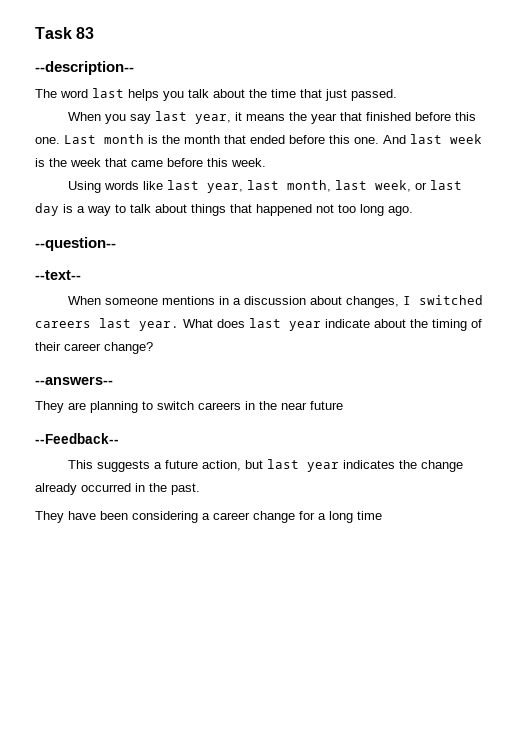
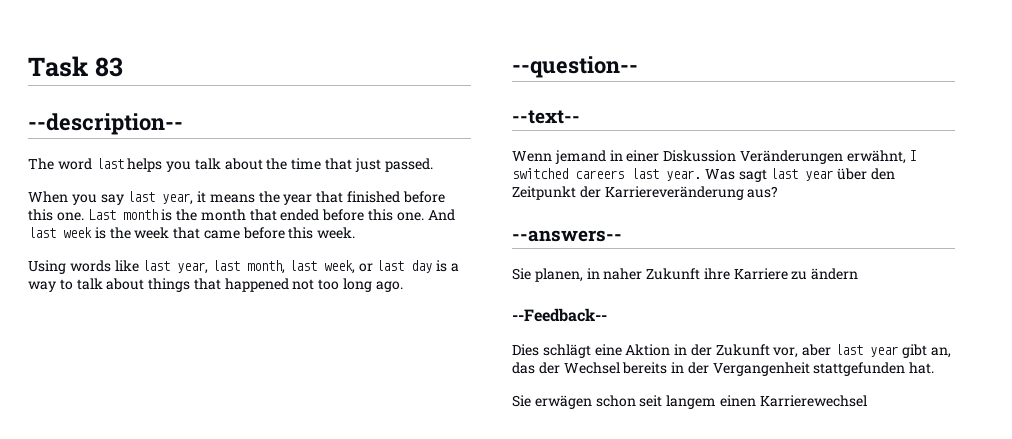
[67,296,399,308] When someone mentions in a discussion about changes, -> [512,150,906,164] Wenn jemand in einer Diskussion Veränderungen erwähnt,
[183,318,482,331] [35,342,153,354] [35,376,113,385] [35,401,343,413] [35,433,119,444] [67,459,463,472] [35,483,200,495] [35,511,382,523] What does last year indicate about the timing of their career change? // --answers-- // They are planning to switch careers in the near future // --Feedback-- // This suggests a future action, but last year indicates the change already occurred in the past. // They have been considering a career change for a long time -> [704,168,895,182] [512,186,779,200] [512,230,622,242] [512,268,859,282] [512,308,607,322] [512,344,951,358] [512,362,935,376] [512,395,867,409] Was sagt last year über den Zeitpunkt der Karriereveränderung aus? // --answers-- // Sie planen, in naher Zukunft ihre Karriere zu ändern // --Feedback-- // Dies schlägt eine Aktion in der Zukunft vor, aber last year gibt an, das der Wechsel bereits in der Vergangenheit stattgefunden hat. // Sie erwägen schon seit langem einen Karrierewechsel

